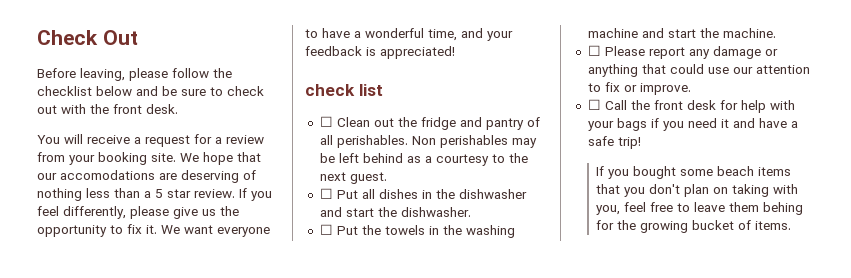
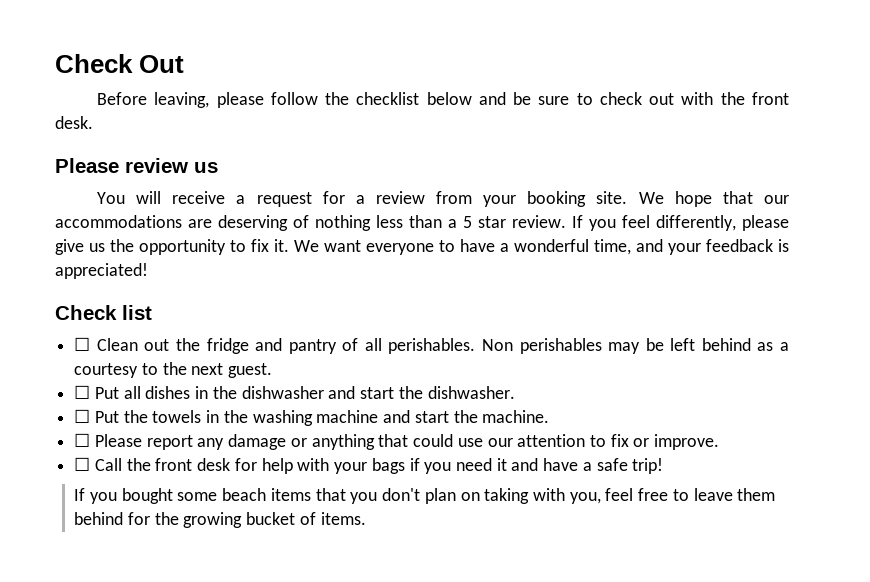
(178, 109) none -> [55,158,218,173] // Please review us
[60,170,155,180] accomodations -> [55,215,182,228] accommodations
[305,84,355,96] check -> [55,305,117,320] Check
[763,202,804,215] behing -> [74,512,124,525] behind

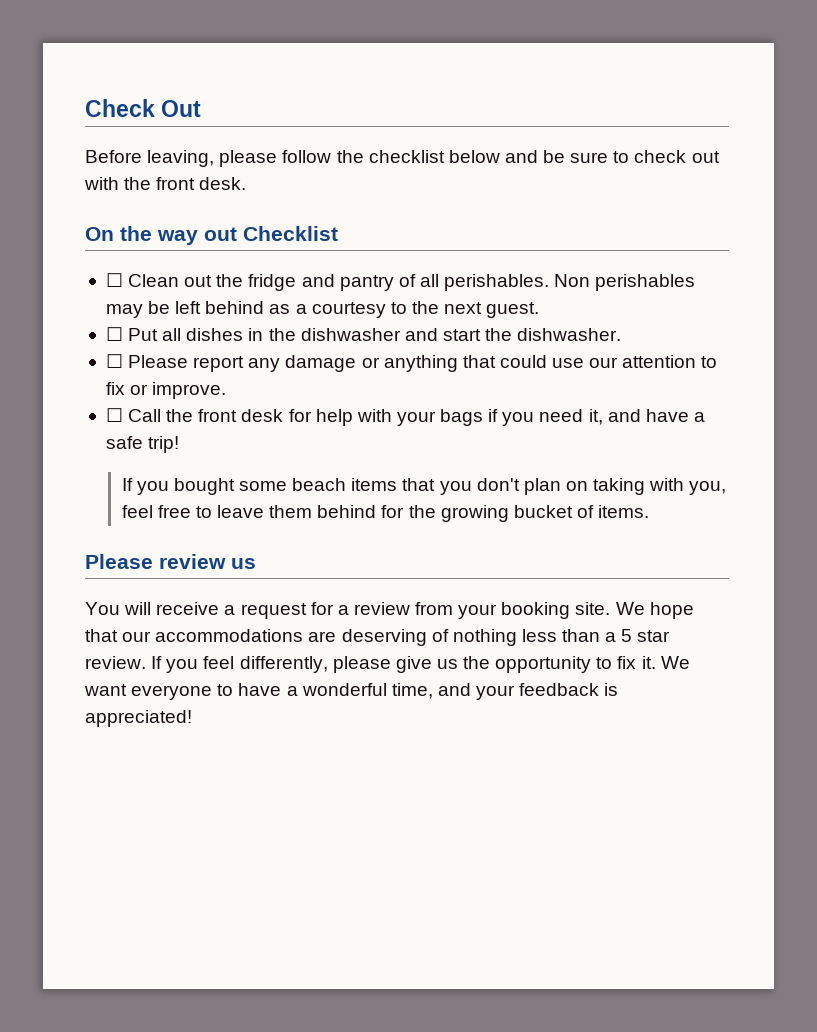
(93, 122) none -> [85,226,338,245] [105,273,696,291] [105,301,540,318] [105,327,622,341] [105,354,718,372] [105,382,227,399] [105,408,705,426] [105,436,180,453] [121,478,727,495] [121,505,650,522] // On the way out Checklist // ☐ Clean out the fridge and pantry of all perishables. Non perishables may be left behind as a courtesy to the next guest. // ☐ Put all dishes in the dishwasher and start the dishwasher. // ☐ Please report any damage or anything that could use our attention to fix or improve. // ☐ Call the front desk for help with your bags if you need it, and have a safe trip! // If you bought some beach items that you don't plan on taking with you, feel free to leave them behind for the growing bucket of items.
[55,305,152,320] [74,337,790,354] [74,362,273,378] [74,385,515,399] [74,409,550,426] [74,433,720,450] [74,457,664,474] [74,488,776,504] [74,512,366,528] // Check list // ☐ Clean out the fridge and pantry of all perishables. Non perishables may be left behind as a courtesy to the next guest. // ☐ Put all dishes in the dishwasher and start the dishwasher. // ☐ Put the towels in the washing machine and start the machine. // ☐ Please report any damage or anything that could use our attention to fix or improve. // ☐ Call the front desk for help with your bags if you need it and have a safe trip! // If you bought some beach items that you don't plan on taking with you, feel free to leave them behind for the growing bucket of items. -> (192, 718) none

